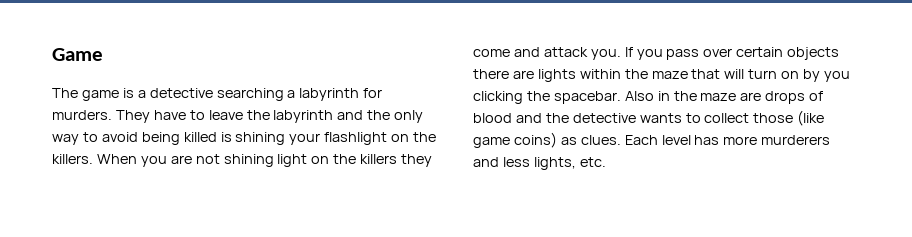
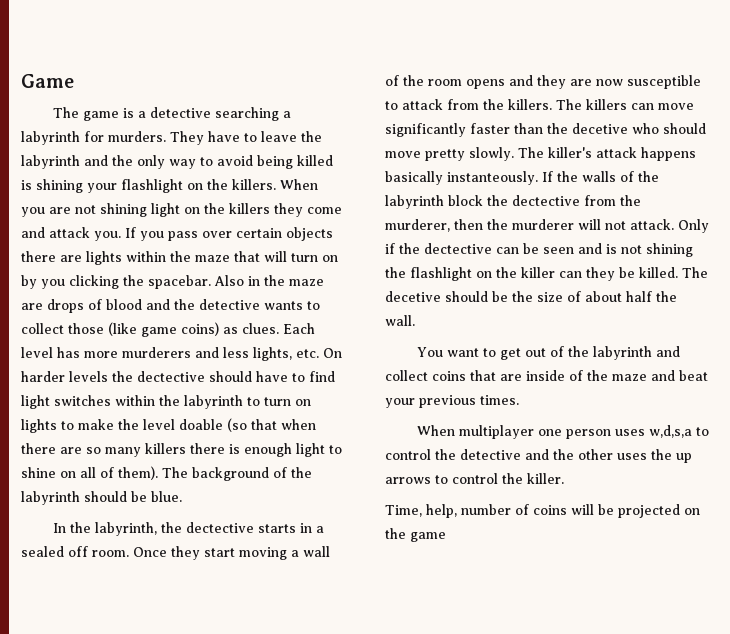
(606, 162) none -> [323,348,342,358] [21,371,335,382] [21,395,311,409] [21,418,316,433] [21,443,342,457] [21,466,312,481] [21,491,182,505] [52,522,324,536] [21,546,330,560] [385,75,701,89] [385,99,694,110] [385,123,706,137] [385,147,696,161] [385,171,659,185] [385,195,641,209] [385,219,709,233] [385,243,693,257] [385,267,708,281] [385,291,677,302] [385,315,415,326] [416,346,680,360] [385,370,708,381] [385,395,519,408] [416,425,709,439] [385,449,692,463] [385,473,564,484] [385,504,700,518] [385,528,446,542] On harder levels the dectective should have to find light switches within the labyrinth to turn on lights to make the level doable (so that when there are so many killers there is enough light to shine on all of them). The background of the labyrinth should be blue. // In the labyrinth, the dectective starts in a sealed off room. Once they start moving a wall of the room opens and they are now susceptible to attack from the killers. The killers can move significantly faster than the decetive who should move pretty slowly. The killer's attack happens basically instanteously. If the walls of the labyrinth block the dectective from the murderer, then the murderer will not attack. Only if the dectective can be seen and is not shining the flashlight on the killer can they be killed. The decetive should be the size of about half the wall. // You want to get out of the labyrinth and collect coins that are inside of the maze and beat your previous times. // When multiplayer one person uses w,d,s,a to control the detective and the other uses the up arrows to control the killer. // Time, help, number of coins will be projected on the game

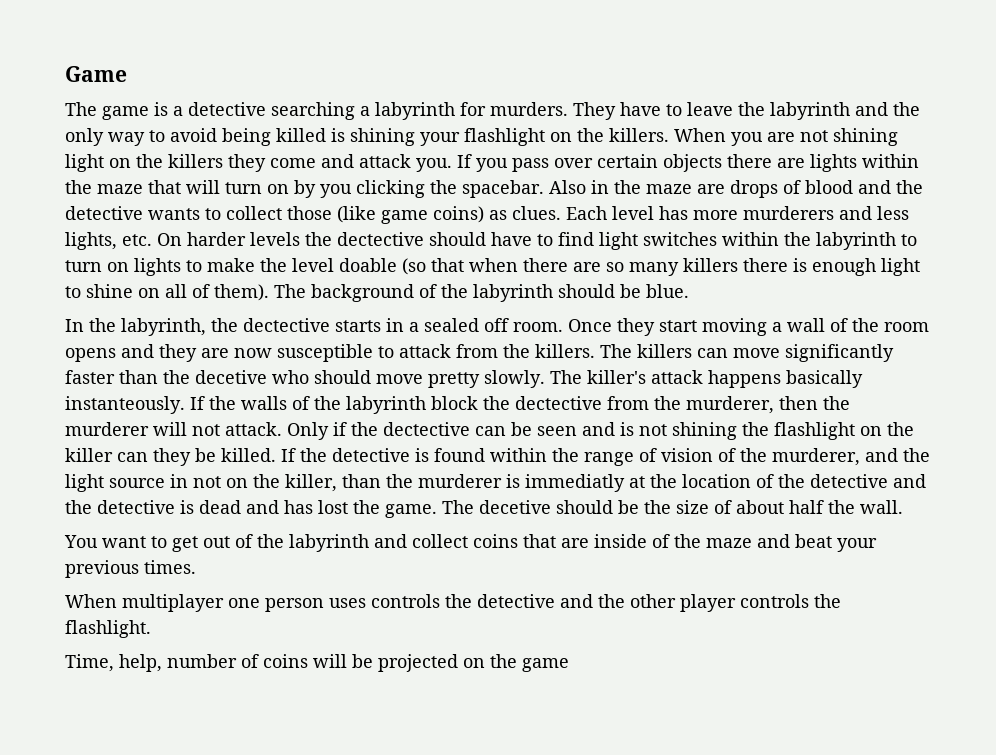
(678, 272) none -> [281,448,930,466] [65,474,926,492] [65,500,437,518] If the detective is found within the range of vision of the murderer, and the light source in not on the killer, than the murderer is immediatly at the location of the detective and the detective is dead and has lost the game.
[648,425,709,438] [385,449,431,460] w,d,s,a to control -> [371,594,440,608] controls
[617,449,692,463] [385,473,564,484] uses the up arrows to control the killer. -> [680,594,841,612] [65,620,151,638] player controls the flashlight.

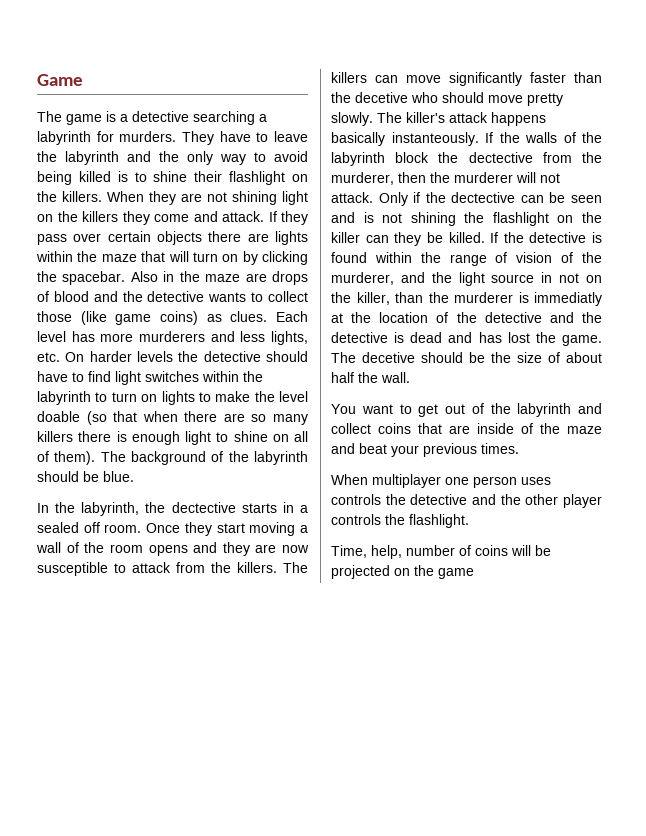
[350,128,460,146] shining your -> [134,171,223,182] to shine their
[731,132,763,146] you -> [149,191,176,205] they
[359,154,508,172] attack you. If you -> [222,211,308,225] attack. If they
[320,184,352,198] you -> (258, 258) none
[337,232,424,246] dectective -> [203,351,261,362] detective

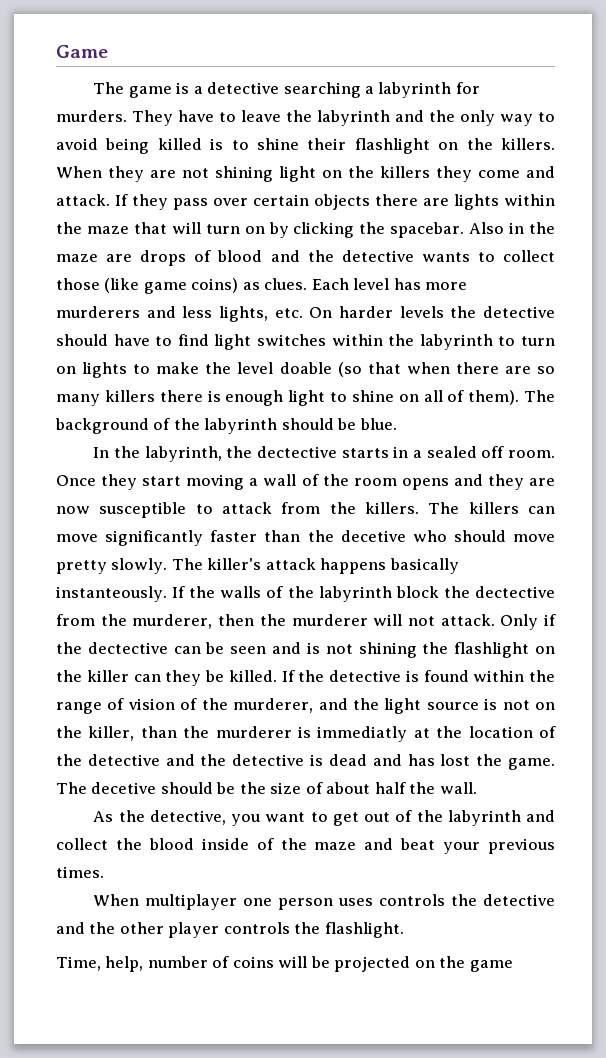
[541,272,553,283] in -> [484,698,498,710] is
[331,404,356,414] You -> [93,810,261,826] As the detective, you
[378,423,470,434] coins that are -> [115,838,194,850] the blood

